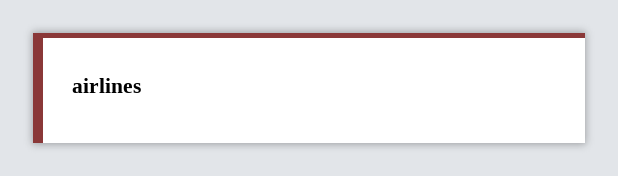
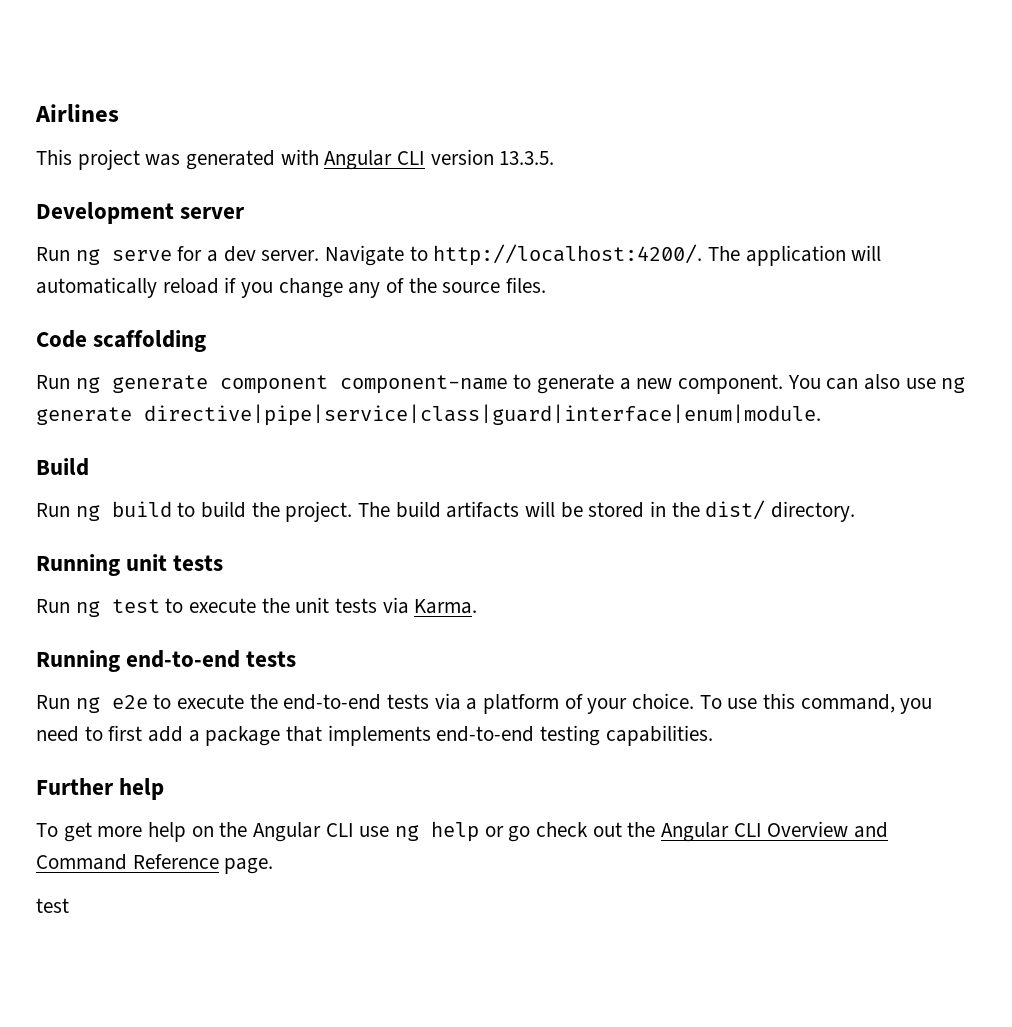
[72,78,141,93] airlines -> [35,104,119,122] [36,149,555,170] [36,202,246,224] [36,244,882,266] [36,277,547,298] [36,330,207,352] [36,374,966,394] [36,404,821,426] [36,458,89,476] [36,500,856,522] [36,554,224,576] [36,597,478,617] [36,650,297,672] [36,693,933,714] [36,725,713,746] [36,778,165,800] [36,821,889,842] [36,854,274,874] [36,898,69,913] Airlines // This project was generated with Angular CLI version 13.3.5. // Development server // Run ng serve for a dev server. Navigate to http://localhost:4200/. The application will automatically reload if you change any of the source files. // Code scaffolding // Run ng generate component component-name to generate a new component. You can also use ng generate directive|pipe|service|class|guard|interface|enum|module. // Build // Run ng build to build the project. The build artifacts will be stored in the dist/ directory. // Running unit tests // Run ng test to execute the unit tests via Karma. // Running end-to-end tests // Run ng e2e to execute the end-to-end tests via a platform of your choice. To use this command, you need to first add a package that implements end-to-end testing capabilities. // Further help // To get more help on the Angular CLI use ng help or go check out the Angular CLI Overview and Command Reference page. // test

